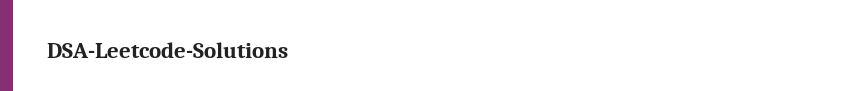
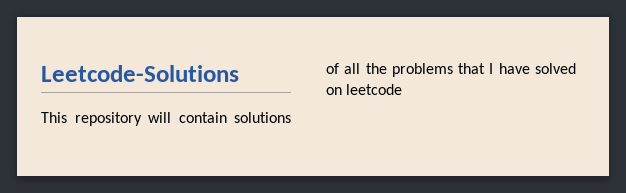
[47,42,288,58] DSA-Leetcode-Solutions -> [41,65,239,82] [41,112,291,126] [326,63,576,77] [326,84,403,95] Leetcode-Solutions // This repository will contain solutions of all the problems that I have solved on leetcode

